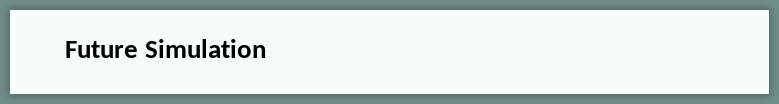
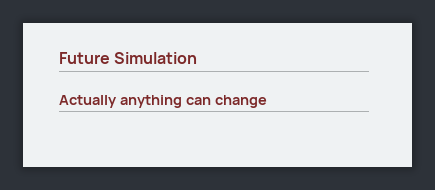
(267, 48) none -> [59,95,267,108] // Actually anything can change

